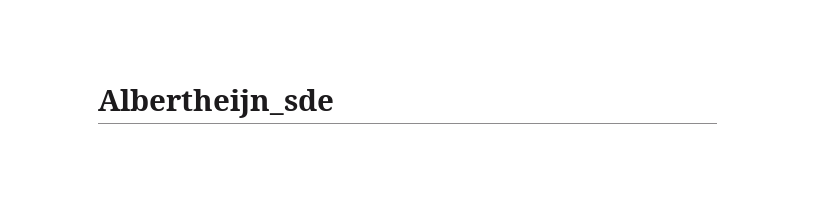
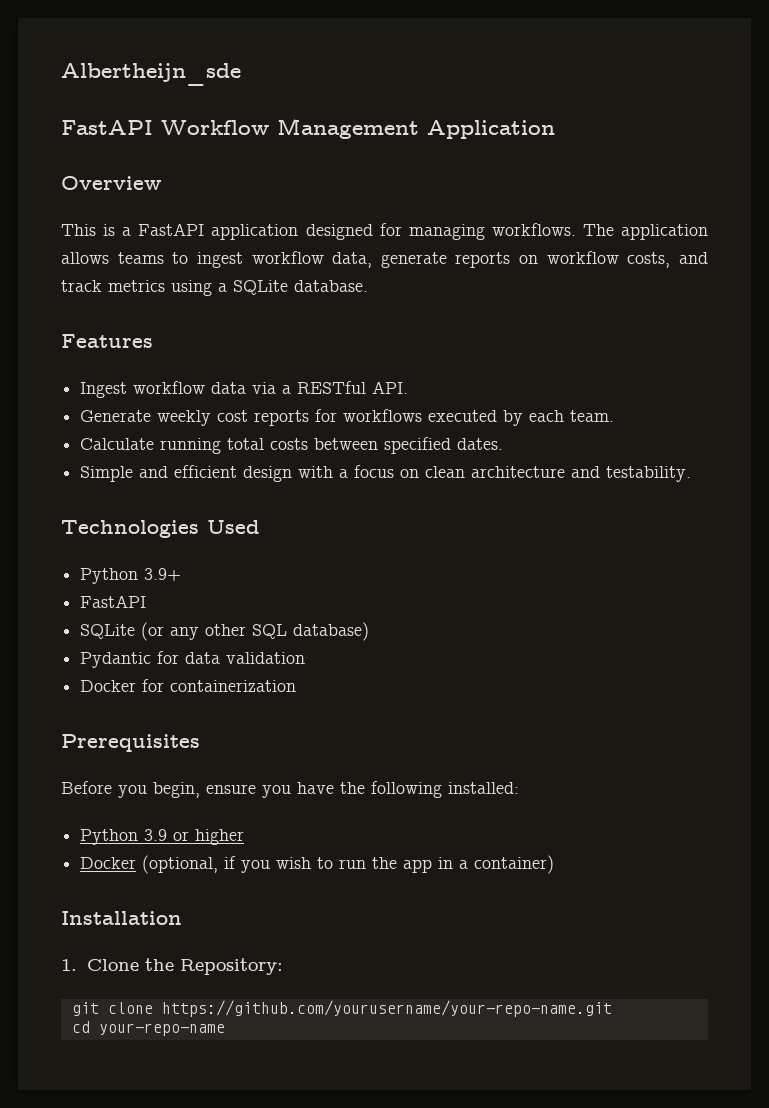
(334, 103) none -> [61,118,555,139] [61,176,162,190] [61,223,709,240] [61,251,708,268] [61,280,368,296] [61,334,153,348] [80,381,409,398] [80,409,615,426] [80,437,504,454] [80,465,692,482] [61,520,260,538] [80,568,182,584] [80,595,147,608] [80,622,370,641] [80,651,306,668] [80,679,297,692] [61,734,200,752] [61,781,519,798] [80,829,245,845] [80,855,555,874] [61,911,182,925] [61,958,284,975] [71,1000,612,1017] [71,1021,225,1036] // FastAPI Workflow Management Application // Overview // This is a FastAPI application designed for managing workflows. The application allows teams to ingest workflow data, generate reports on workflow costs, and track metrics using a SQLite database. // Features // Ingest workflow data via a RESTful API. // Generate weekly cost reports for workflows executed by each team. // Calculate running total costs between specified dates. // Simple and efficient design with a focus on clean architecture and testability. // Technologies Used // Python 3.9+ // FastAPI // SQLite (or any other SQL database) // Pydantic for data validation // Docker for containerization // Prerequisites // Before you begin, ensure you have the following installed: // Python 3.9 or higher // Docker (optional, if you wish to run the app in a container) // Installation // 1. Clone the Repository: // git clone https://github.com/yourusername/your-repo-name.git // cd your-repo-name

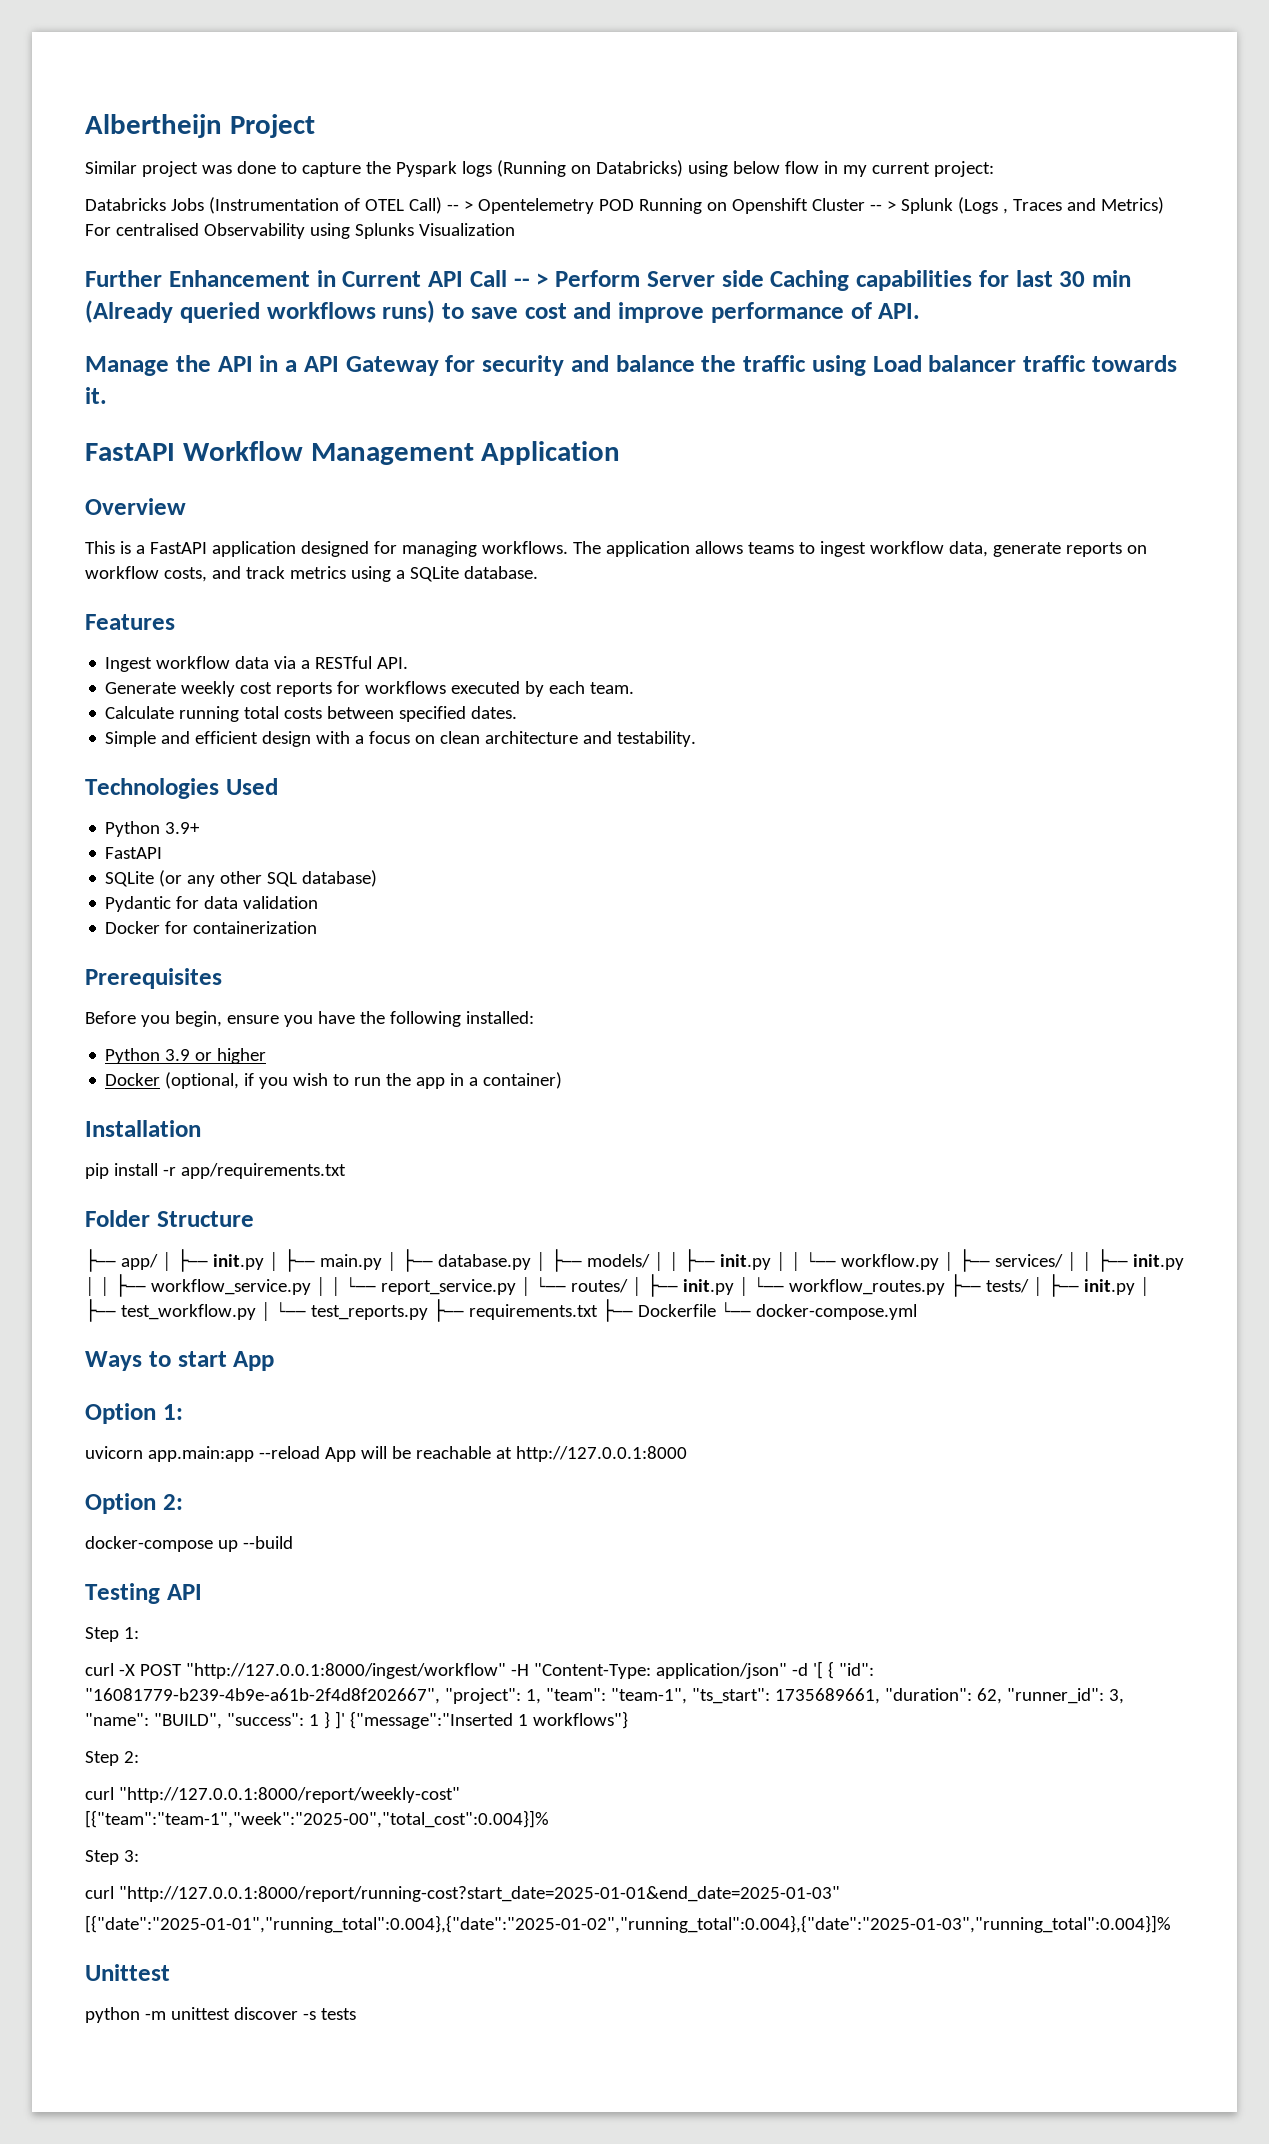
[61,63,241,86] Albertheijn_sde -> [85,114,315,138] [85,160,994,177] [85,197,1164,214] [85,223,515,239] [85,270,1131,291] [85,300,921,323] [85,355,1177,376] [85,387,107,404] Albertheijn Project // Similar project was done to capture the Pyspark logs (Running on Databricks) using below flow in my current project: // Databricks Jobs (Instrumentation of OTEL Call) -- > Opentelemetry POD Running on Openshift Cluster -- > Splunk (Logs , Traces and Metrics) For centralised Observability using Splunks Visualization // Further Enhancement in Current API Call -- > Perform Server side Caching capabilities for last 30 min (Already queried workflows runs) to save cost and improve performance of API. // Manage the API in a API Gateway for security and balance the traffic using Load balancer traffic towards it.
[61,958,284,975] [71,1000,612,1017] [71,1021,225,1036] 1. Clone the Repository: // git clone https://github.com/yourusername/your-repo-name.git // cd your-repo-name -> [85,1163,346,1179] [85,1210,254,1227] [85,1249,1184,1272] [85,1274,1150,1297] [85,1299,917,1322] [85,1351,275,1371] [85,1403,183,1424] [85,1446,687,1462] [85,1493,183,1514] [85,1536,293,1552] [85,1583,202,1604] [85,1627,139,1642] [85,1661,874,1679] [85,1688,1124,1704] [85,1711,628,1729] [85,1751,139,1766] [85,1787,460,1803] [85,1810,549,1828] [85,1850,139,1865] [85,1886,840,1902] [85,1915,1171,1933] [85,1964,170,1981] [85,2007,356,2023] pip install -r app/requirements.txt // Folder Structure // ├── app/ │ ├── init.py │ ├── main.py │ ├── database.py │ ├── models/ │ │ ├── init.py │ │ └── workflow.py │ ├── services/ │ │ ├── init.py │ │ ├── workflow_service.py │ │ └── report_service.py │ └── routes/ │ ├── init.py │ └── workflow_routes.py ├── tests/ │ ├── init.py │ ├── test_workflow.py │ └── test_reports.py ├── requirements.txt ├── Dockerfile └── docker-compose.yml // Ways to start App // Option 1: // uvicorn app.main:app --reload App will be reachable at http://127.0.0.1:8000 // Option 2: // docker-compose up --build // Testing API // Step 1: // curl -X POST "http://127.0.0.1:8000/ingest/workflow" -H "Content-Type: application/json" -d '[ { "id": "16081779-b239-4b9e-a61b-2f4d8f202667", "project": 1, "team": "team-1", "ts_start": 1735689661, "duration": 62, "runner_id": 3, "name": "BUILD", "success": 1 } ]' {"message":"Inserted 1 workflows"} // Step 2: // curl "http://127.0.0.1:8000/report/weekly-cost" // [{"team":"team-1","week":"2025-00","total_cost":0.004}]% // Step 3: // curl "http://127.0.0.1:8000/report/running-cost?start_date=2025-01-01&end_date=2025-01-03" // [{"date":"2025-01-01","running_total":0.004},{"date":"2025-01-02","running_total":0.004},{"date":"2025-01-03","running_total":0.004}]% // Unittest // python -m unittest discover -s tests

